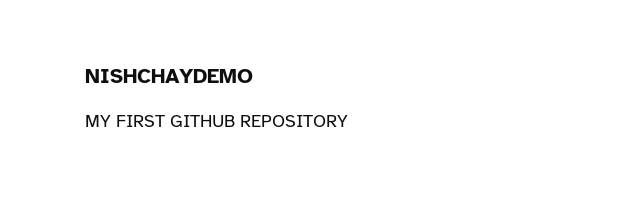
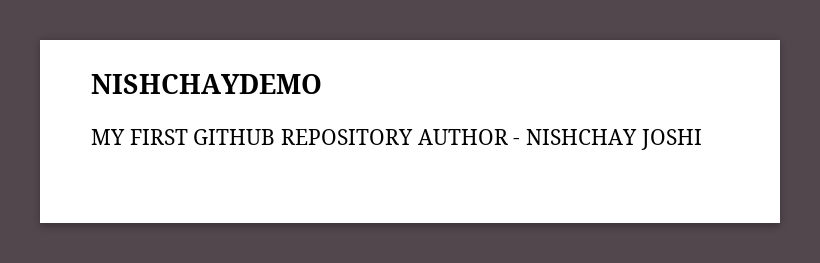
(348, 121) none -> [417,129,702,150] AUTHOR - NISHCHAY JOSHI

